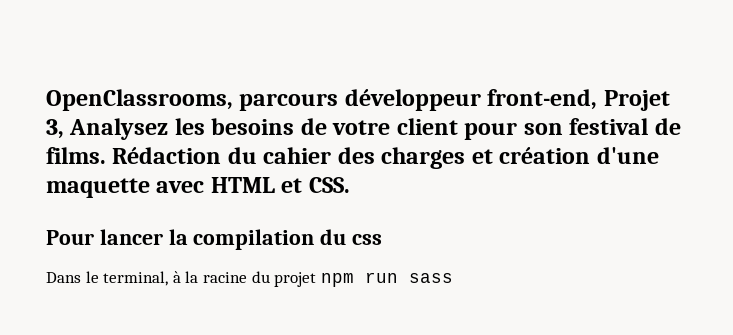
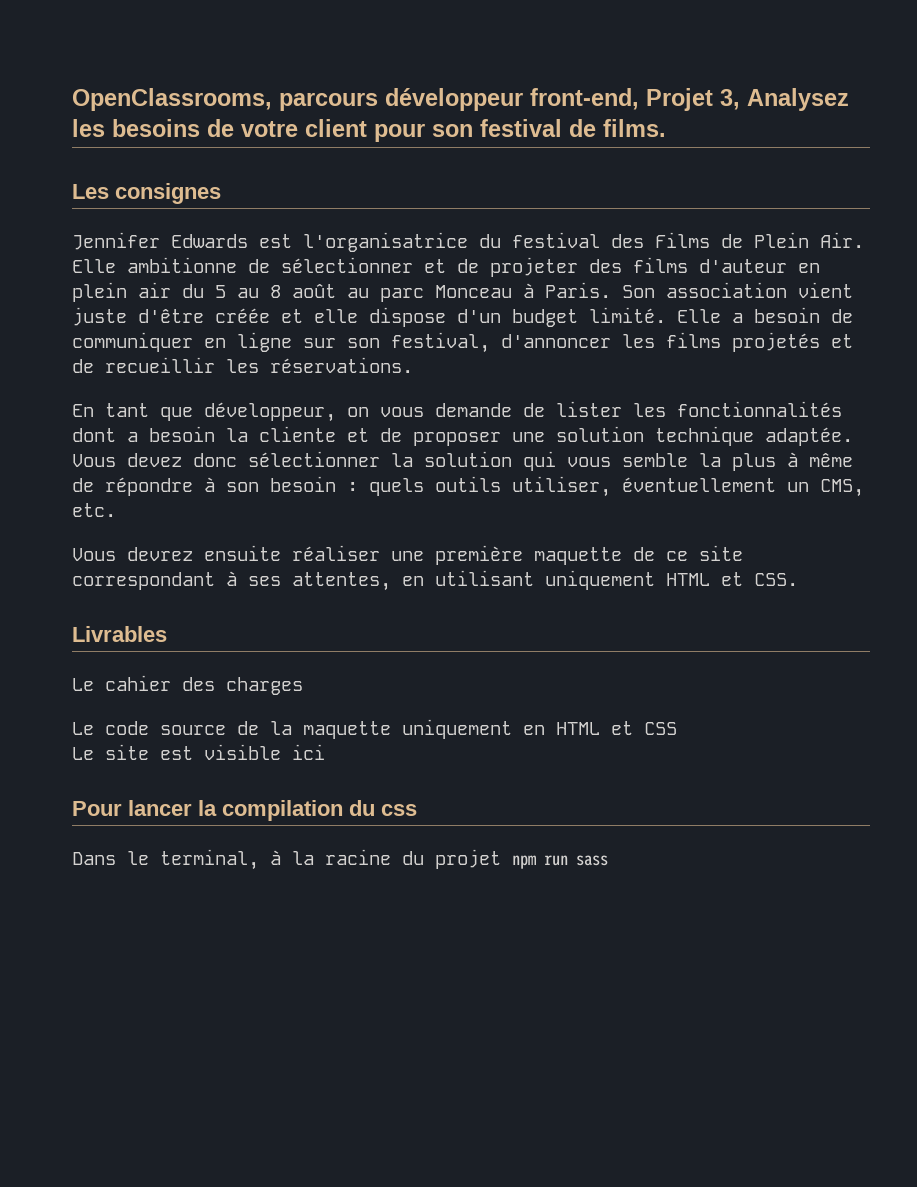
[112,147,659,169] [46,177,350,198] Rédaction du cahier des charges et création d'une maquette avec HTML et CSS. -> [72,183,221,204] [72,232,864,252] [72,257,820,277] [72,282,853,302] [72,307,853,327] [72,332,853,353] [72,357,413,373] [72,401,842,422] [72,426,853,446] [72,451,853,471] [72,476,864,497] [72,503,116,517] [72,545,743,565] [72,570,798,591] [72,626,167,642] [72,675,303,695] [72,719,677,739] [72,744,325,760] // Les consignes // Jennifer Edwards est l'organisatrice du festival des Films de Plein Air. Elle ambitionne de sélectionner et de projeter des films d'auteur en plein air du 5 au 8 août au parc Monceau à Paris. Son association vient juste d'être créée et elle dispose d'un budget limité. Elle a besoin de communiquer en ligne sur son festival, d'annoncer les films projetés et de recueillir les réservations. // En tant que développeur, on vous demande de lister les fonctionnalités dont a besoin la cliente et de proposer une solution technique adaptée. Vous devez donc sélectionner la solution qui vous semble la plus à même de répondre à son besoin : quels outils utiliser, éventuellement un CMS, etc. // Vous devrez ensuite réaliser une première maquette de ce site correspondant à ses attentes, en utilisant uniquement HTML et CSS. // Livrables // Le cahier des charges // Le code source de la maquette uniquement en HTML et CSS // Le site est visible ici

